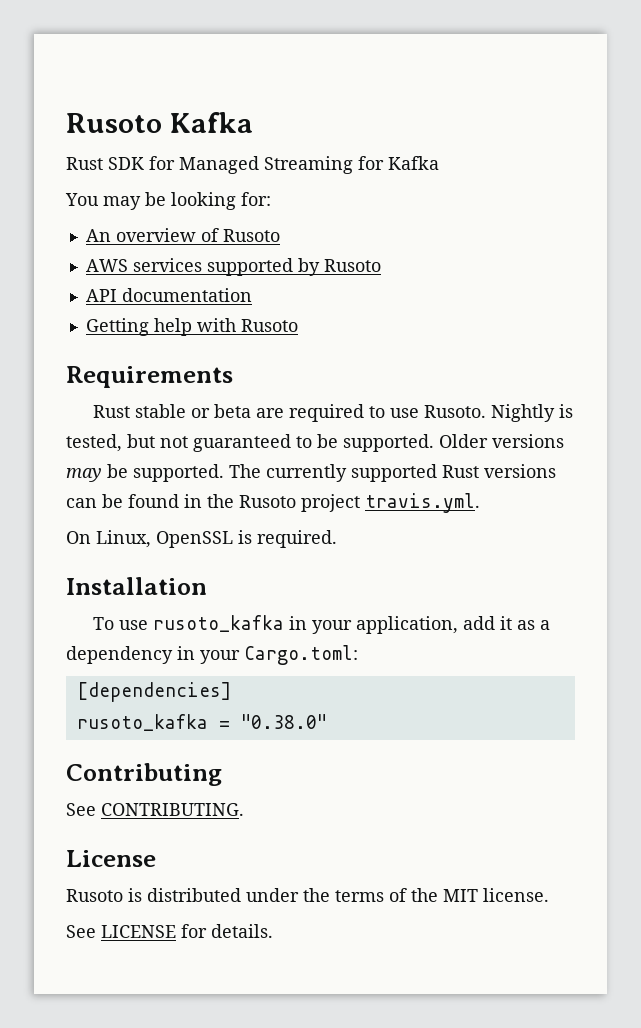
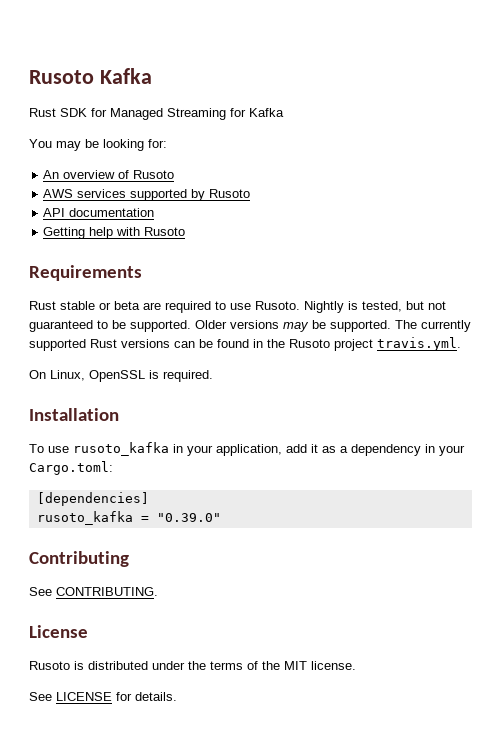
[240,714,327,729] "0.38.0" -> [156,513,221,522] "0.39.0"

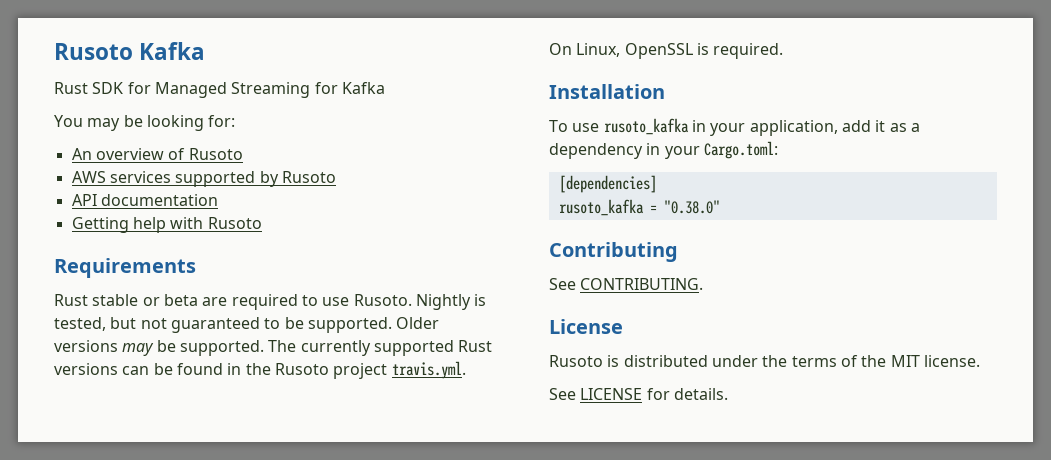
[156,513,221,522] "0.39.0" -> [663,200,720,214] "0.38.0"

